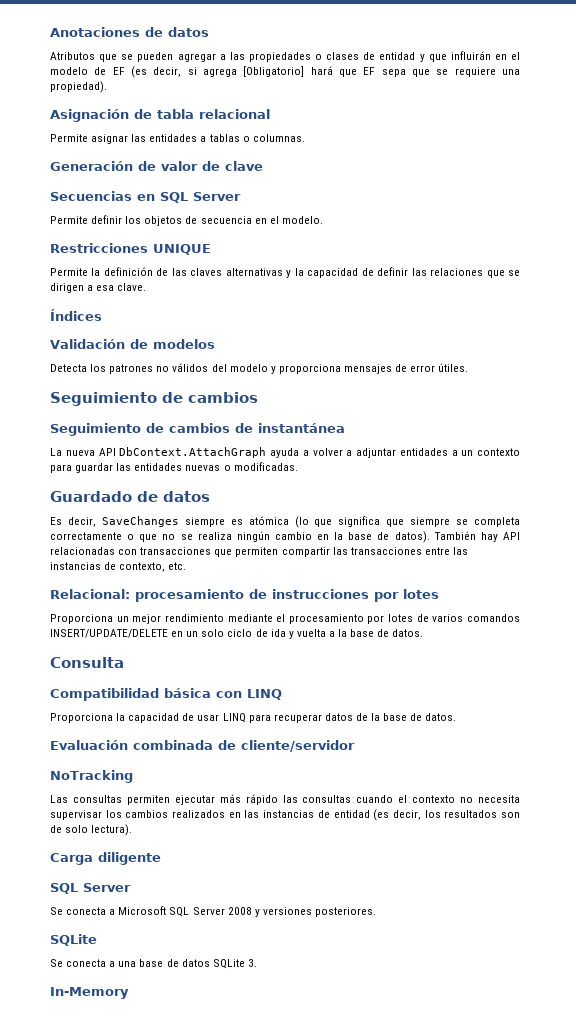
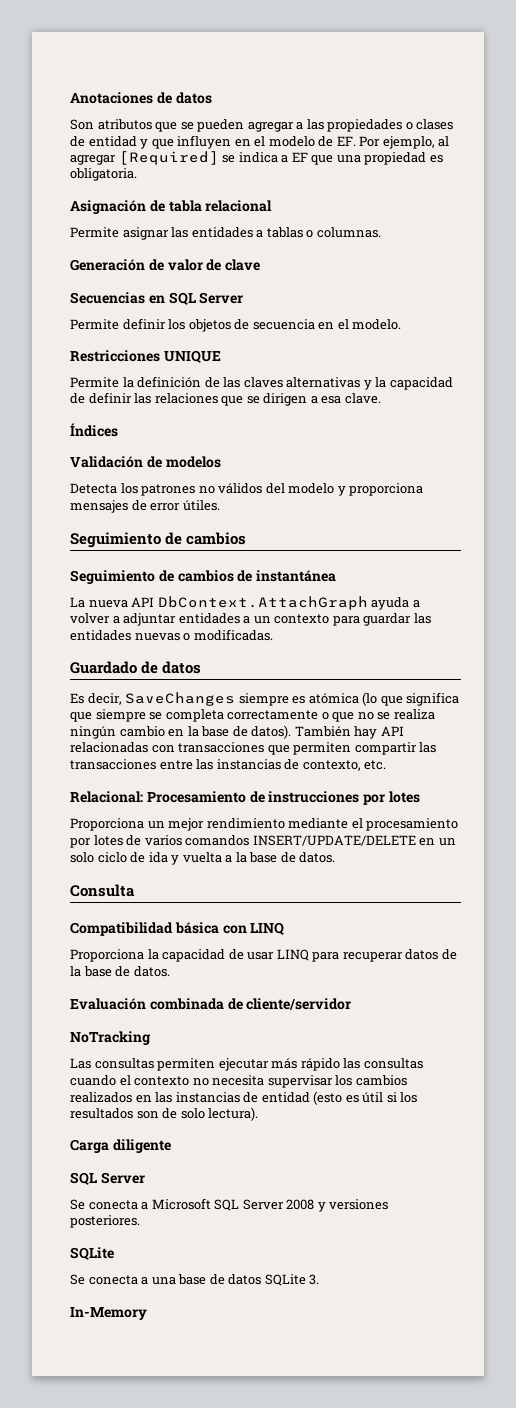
[50,52,95,60] Atributos -> [70,119,152,130] Son atributos
[450,51,491,60] influirán -> [177,135,232,149] influyen
[112,66,520,78] [50,81,107,93] EF (es decir, si agrega [Obligatorio] hará que EF sepa que se requiere una propiedad). -> [336,136,450,149] [70,151,443,165] [70,168,137,181] EF. Por ejemplo, al agregar [Required] se indica a EF que una propiedad es obligatoria.
[135,589,244,602] procesamiento -> [146,791,246,803] Procesamiento
[373,809,421,821] (es decir, -> [313,1091,397,1105] (esto es útil si

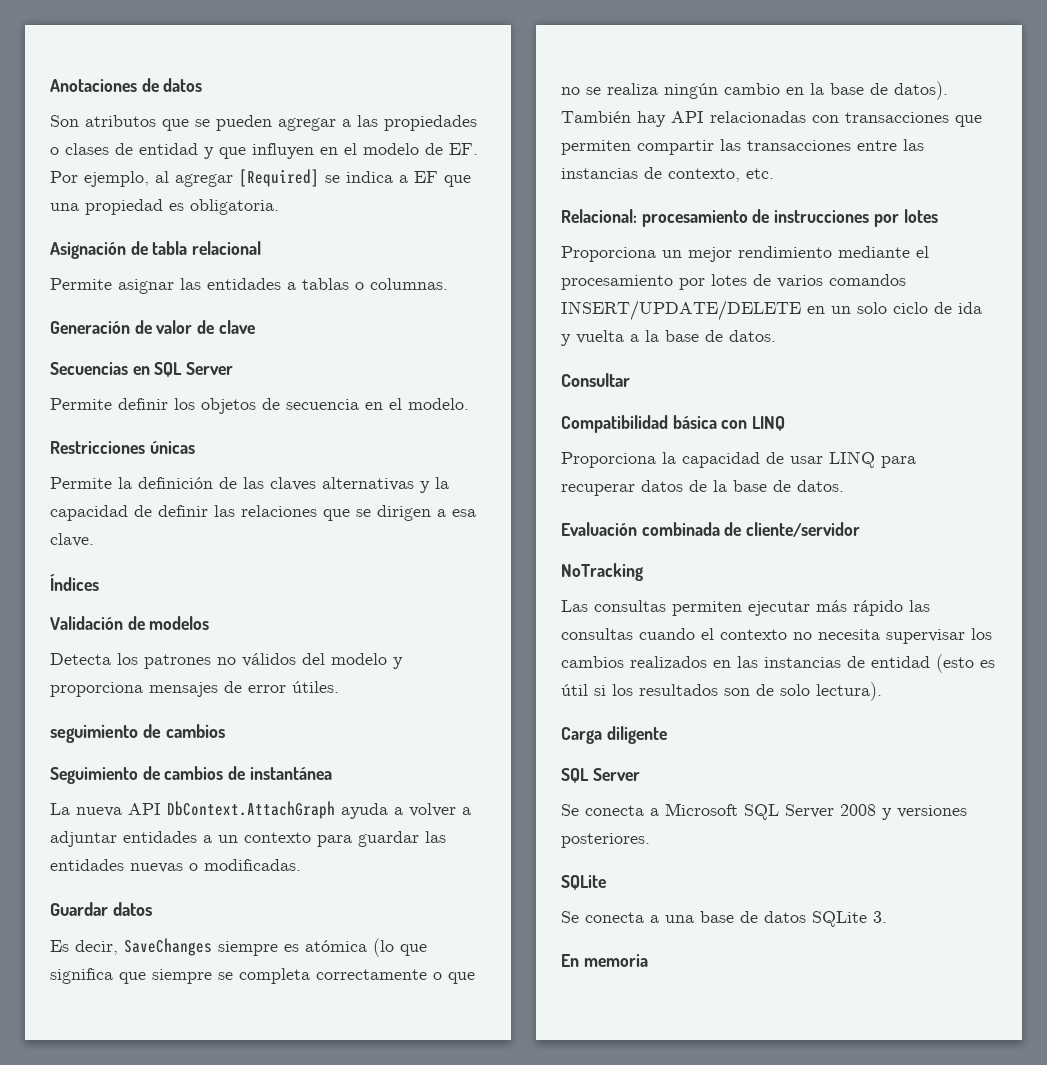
[163,350,221,363] UNIQUE -> [149,441,195,454] únicas
[70,532,161,548] Seguimiento -> [50,724,138,743] seguimiento
[70,661,159,674] Guardado de -> [50,902,108,916] Guardar
[146,791,246,803] Procesamiento -> [641,210,748,227] procesamiento
[70,884,135,897] Consulta -> [561,373,630,387] Consultar
[70,1307,147,1320] In-Memory -> [561,954,648,967] En memoria

